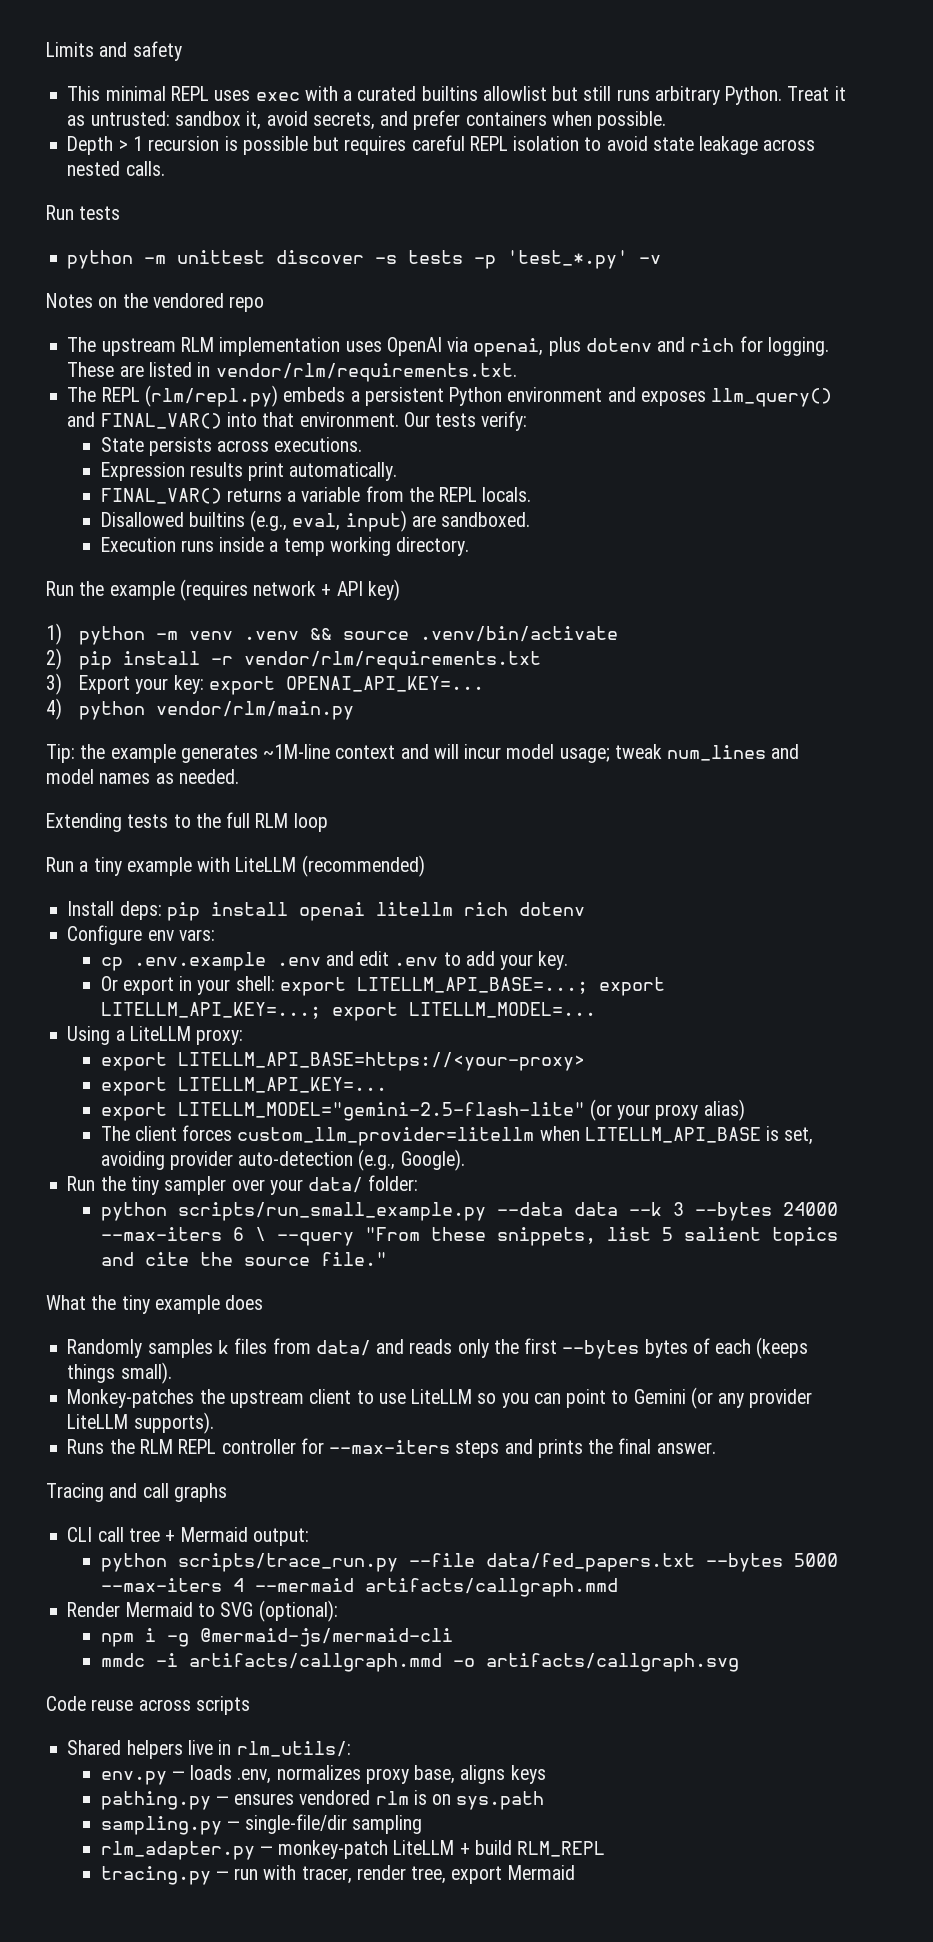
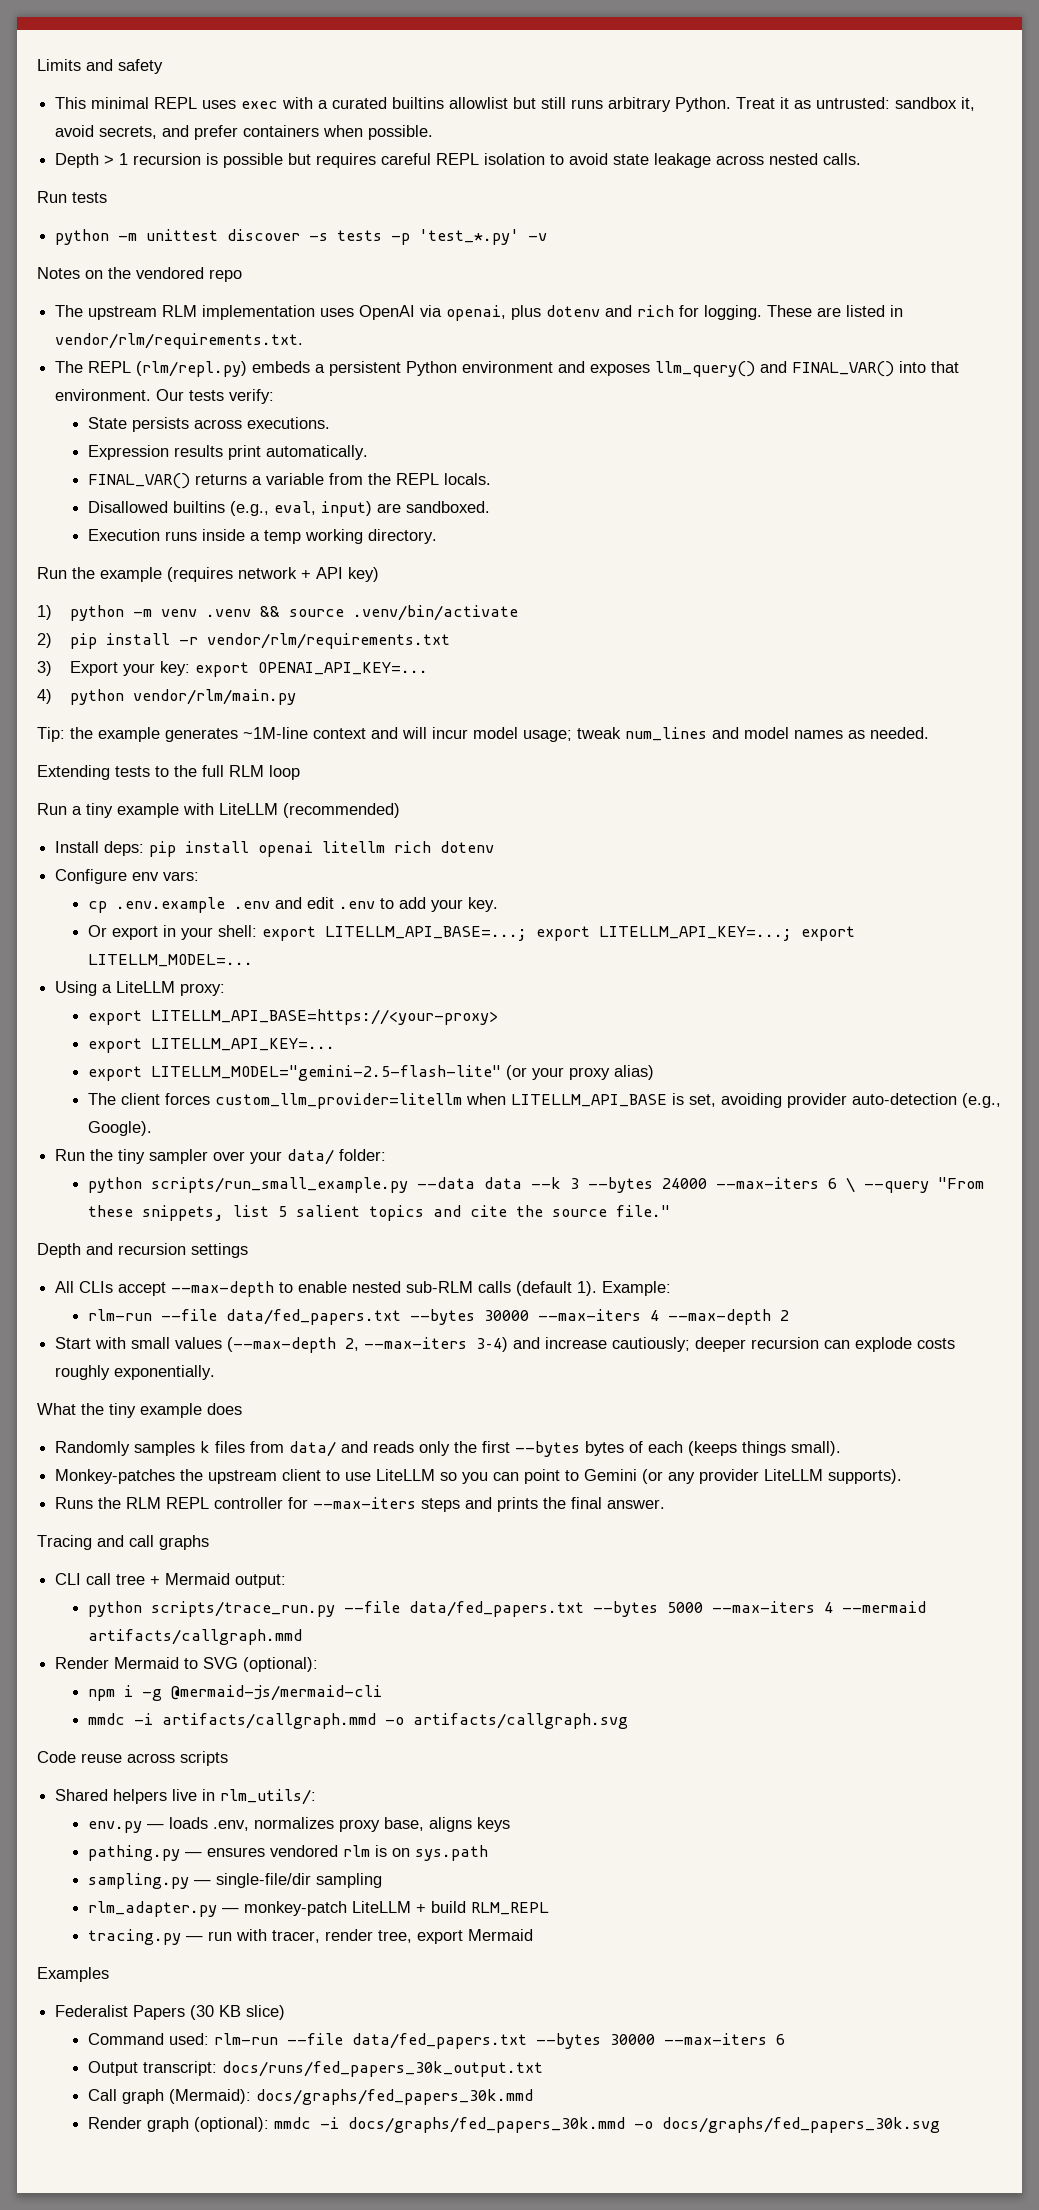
(387, 1259) none -> [37,1243,248,1258] [55,1281,672,1297] [88,1309,790,1325] [55,1337,956,1353] [55,1365,216,1380] // Depth and recursion settings // All CLIs accept --max-depth to enable nested sub‑RLM calls (default 1). Example: // rlm-run --file data/fed_papers.txt --bytes 30000 --max-iters 4 --max-depth 2 // Start with small values (--max-depth 2, --max-iters 3–4) and increase cautiously; deeper recursion can explode costs roughly exponentially.
(575, 1872) none -> [37,1967,109,1982] [55,2005,286,2020] [88,2033,786,2049] [88,2061,544,2077] [88,2089,534,2105] [88,2117,941,2133] // Examples // Federalist Papers (30 KB slice) // Command used: rlm-run --file data/fed_papers.txt --bytes 30000 --max-iters 6 // Output transcript: docs/runs/fed_papers_30k_output.txt // Call graph (Mermaid): docs/graphs/fed_papers_30k.mmd // Render graph (optional): mmdc -i docs/graphs/fed_papers_30k.mmd -o docs/graphs/fed_papers_30k.svg

